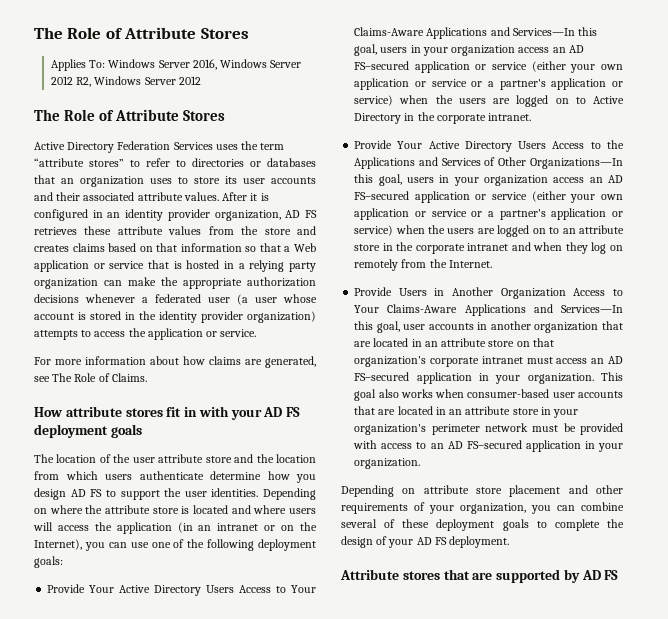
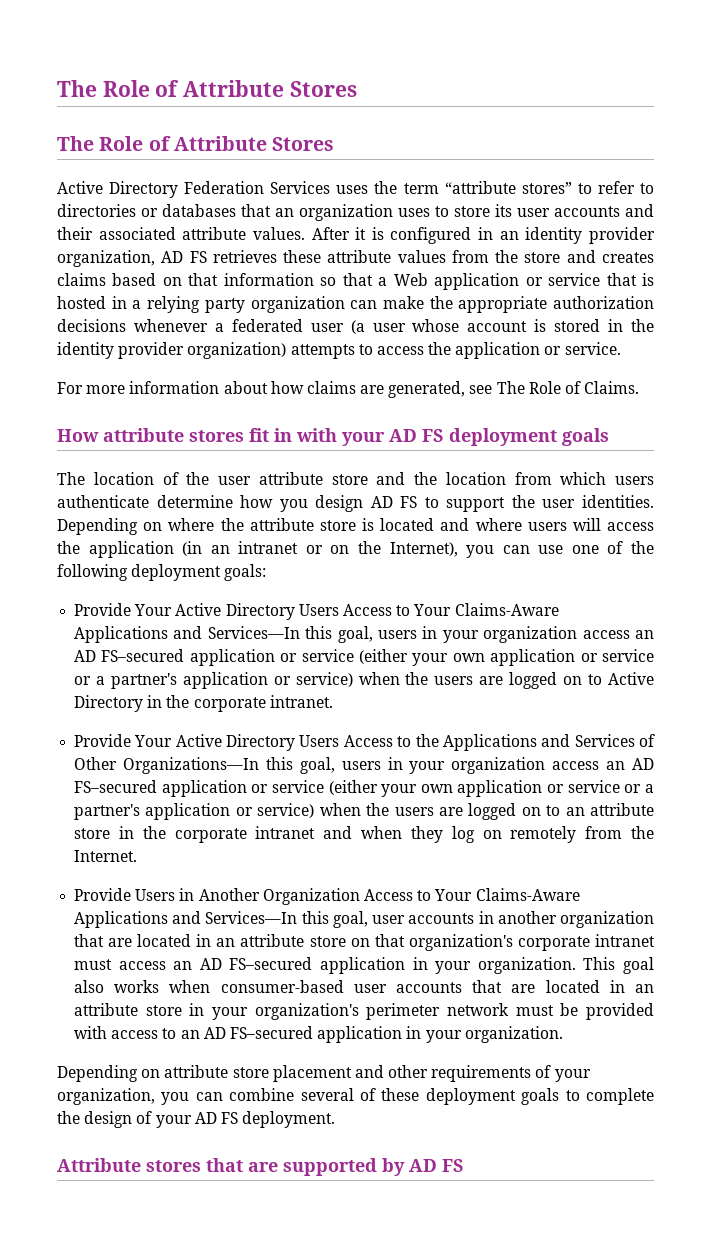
[34,27,249,39] [50,59,302,71] [50,76,201,87] The Role of Attribute Stores // Applies To: Windows Server 2016, Windows Server 2012 R2, Windows Server 2012 -> [57,80,357,97] The Role of Attribute Stores

